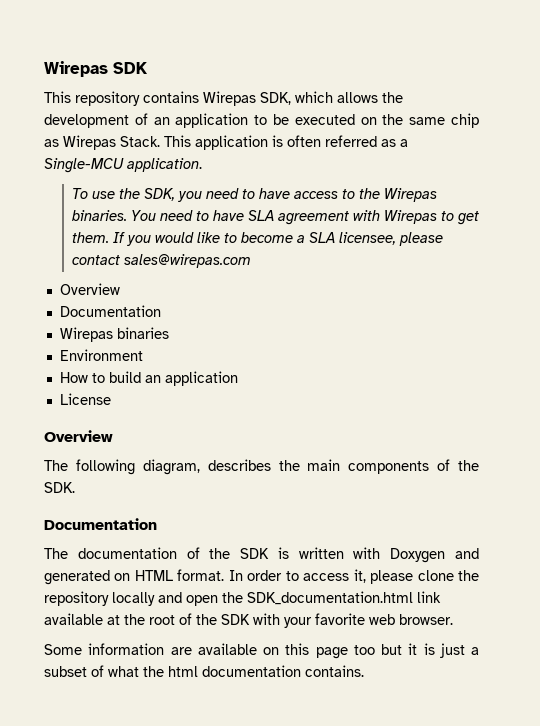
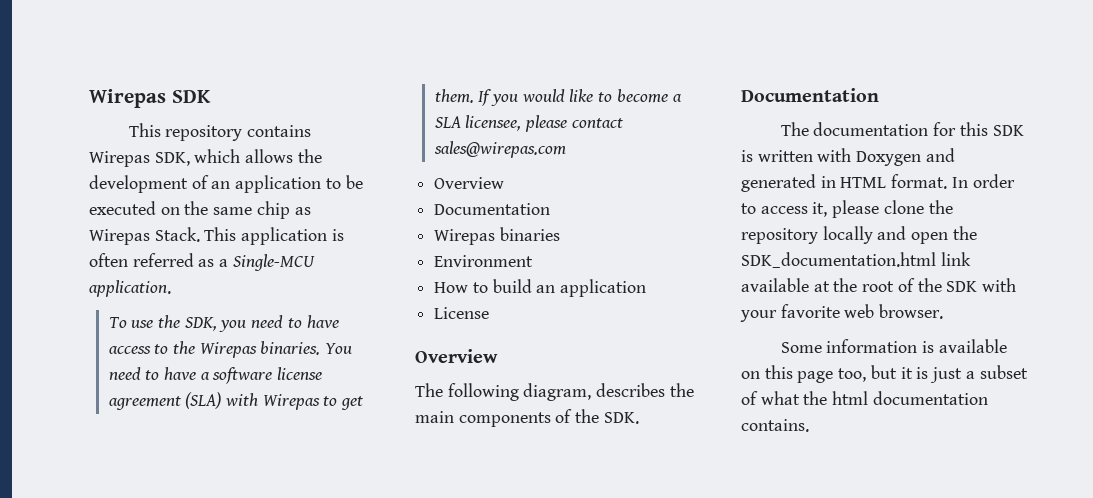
[247,210,349,225] SLA agreement -> [200,367,323,384] [108,392,222,410] a software license agreement (SLA)
[186,547,231,559] of the -> [933,122,988,136] for this
[114,573,131,581] on -> [820,176,836,188] in
[170,647,192,655] are -> [922,341,935,353] is
[353,645,375,655] too -> [838,368,867,382] too,

